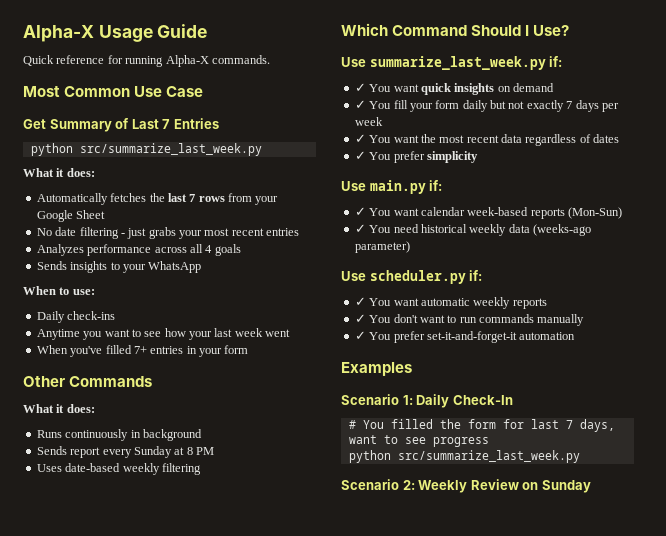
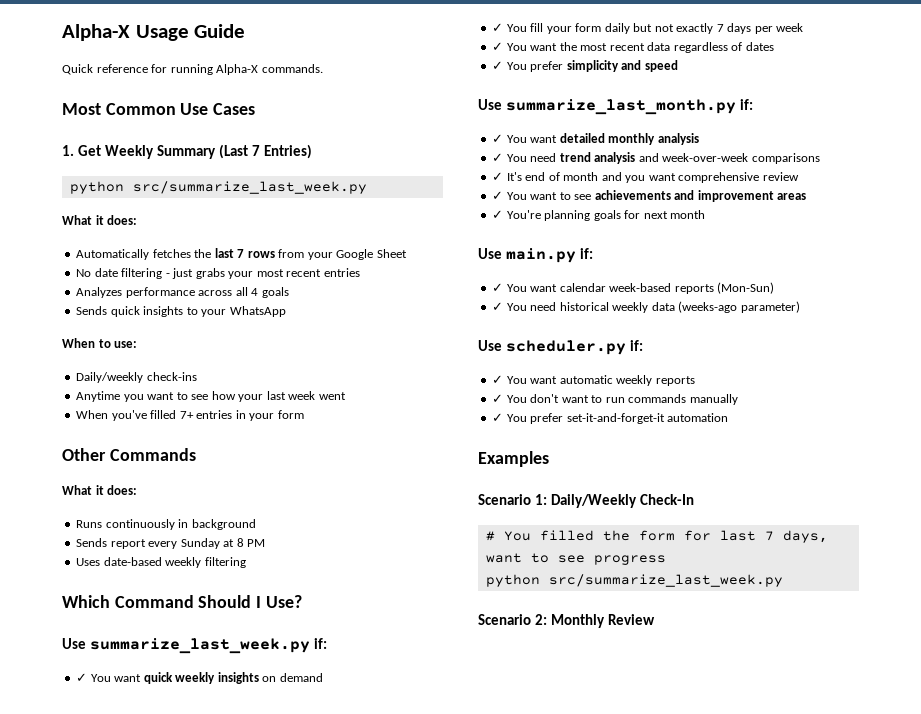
[166,86,204,97] [23,118,219,132] Case // Get Summary of Last 7 Entries -> [213,103,256,115] [62,144,313,159] Cases // 1. Get Weekly Summary (Last 7 Entries)
(67, 265) none -> [110,306,140,317] quick
[36,311,65,323] Daily -> [76,372,144,383] Daily/weekly
(451, 89) none -> [175,672,216,684] weekly
(478, 157) none -> [621,60,678,72] [478,99,754,115] [492,133,699,145] [492,152,820,164] [492,172,799,183] [492,190,807,202] [492,210,706,221] and speed // Use summarize_last_month.py if: // ✓ You want detailed monthly analysis // ✓ You need trend analysis and week-over-week comparisons // ✓ It's end of month and you want comprehensive review // ✓ You want to see achievements and improvement areas // ✓ You're planning goals for next month
[416,394,450,408] Daily -> [551,494,638,508] Daily/Weekly
[418,479,591,493] Weekly Review on Sunday -> [551,614,656,628] Monthly Review

